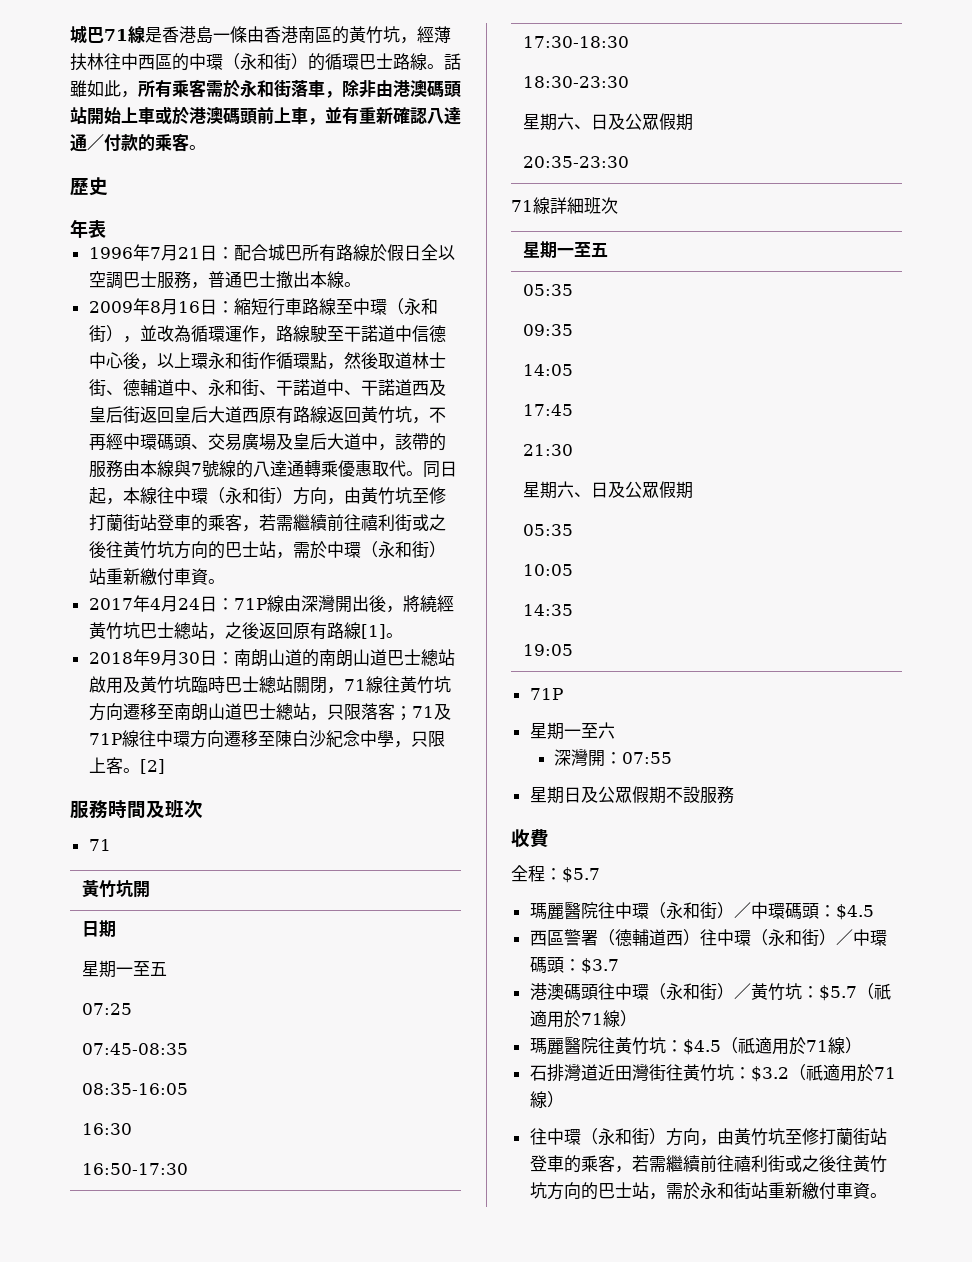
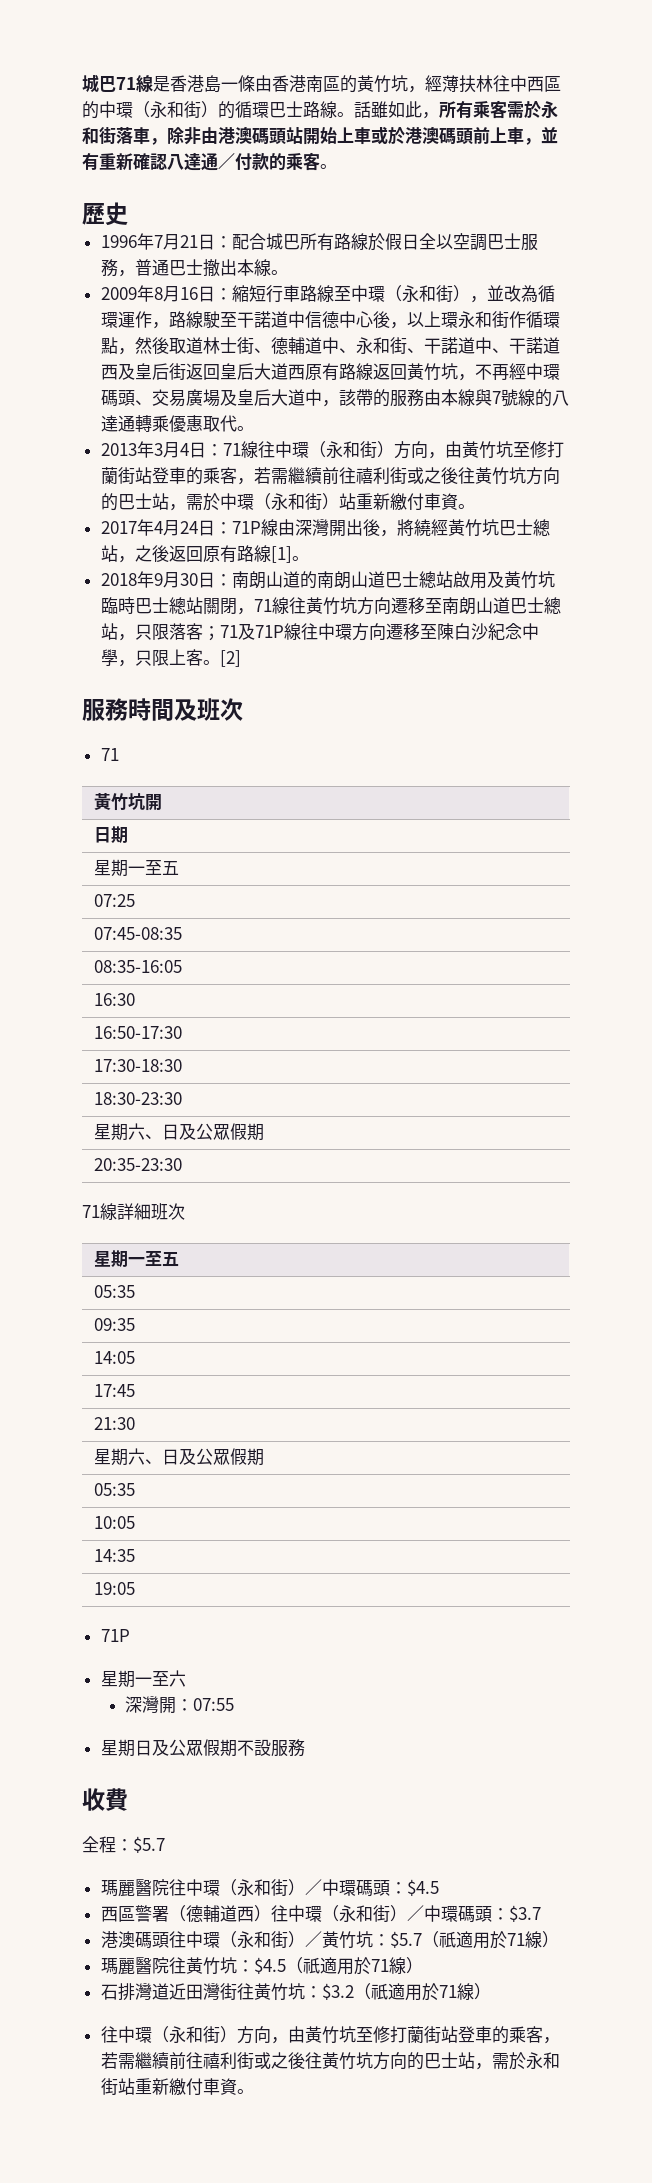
[70,219,106,238] // 年表 -> (128, 214) none
[422,461,457,478] [88,487,140,505] 同日起，本 -> [100,441,241,458] // 2013年3月4日：71

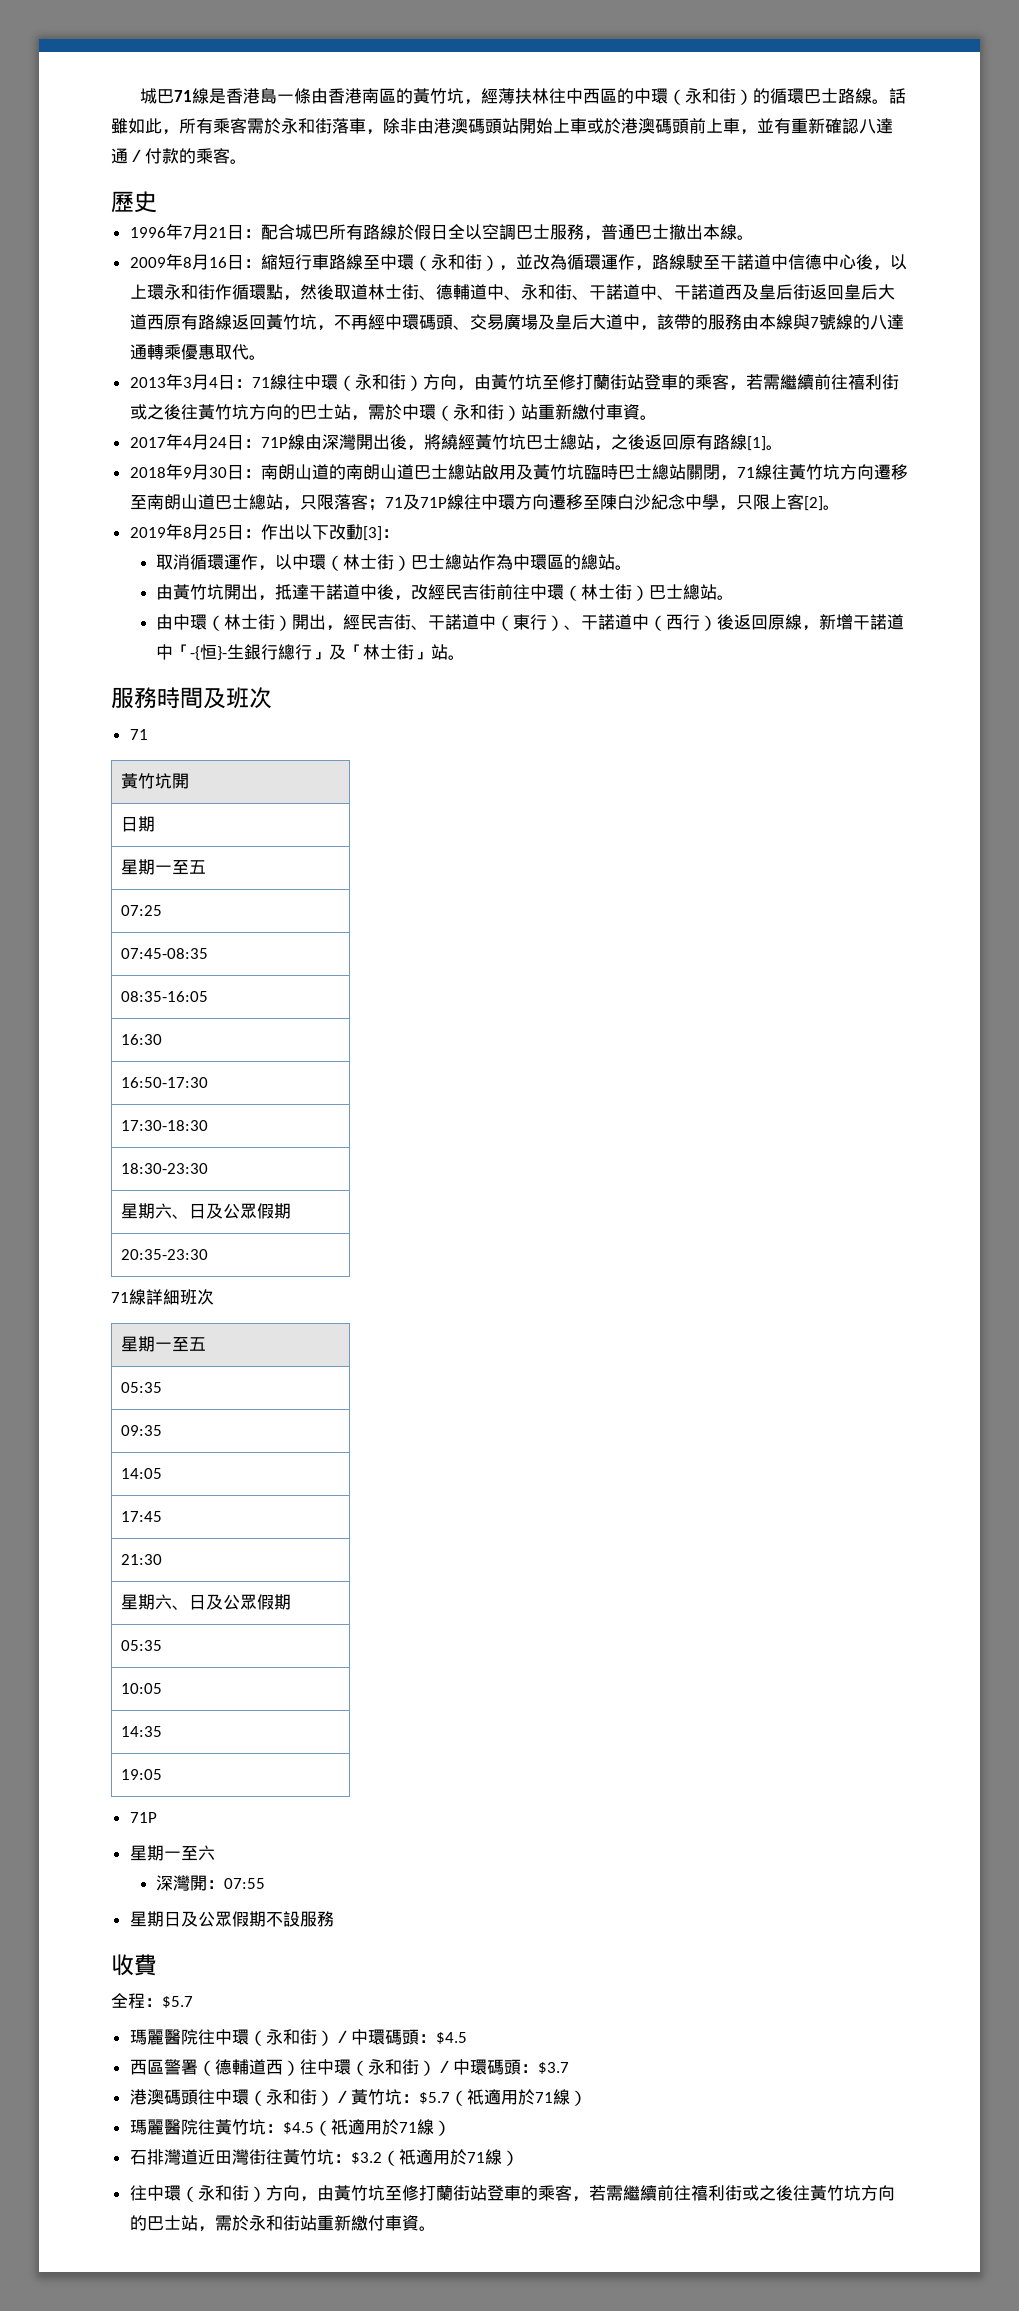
[202,650,241,667] 。[2] -> [803,496,840,511] [129,523,399,541] [156,554,633,571] [156,584,735,601] [156,614,905,631] [156,644,466,661] [2]。 // 2019年8月25日：作出以下改動[3]： // 取消循環運作，以中環（林士街）巴士總站作為中環區的總站。 // 由黃竹坑開出，抵達干諾道中後，改經民吉街前往中環（林士街）巴士總站。 // 由中環（林士街）開出，經民吉街、干諾道中（東行）、干諾道中（西行）後返回原線，新增干諾道中「-{恒}-生銀行總行」及「林士街」站。

